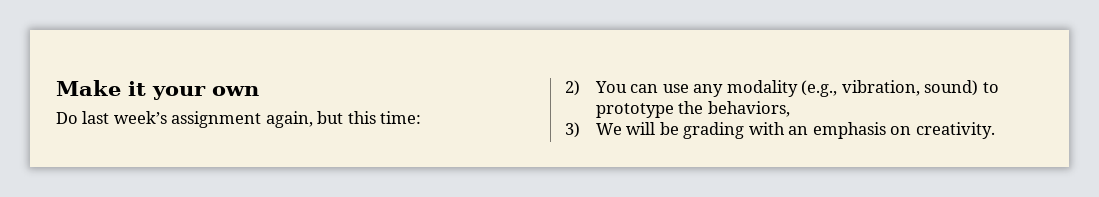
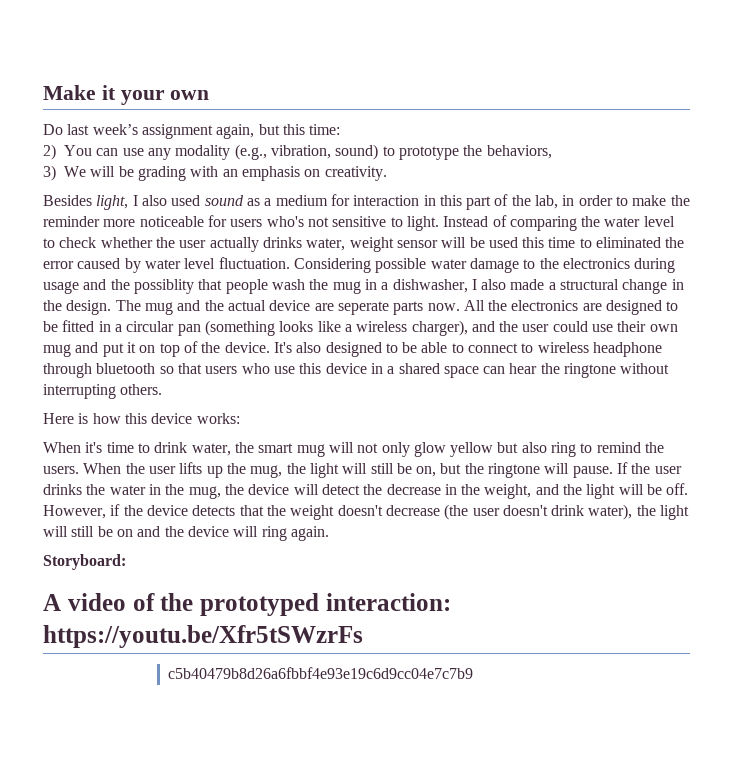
(995, 130) none -> [43,194,690,210] [43,215,675,231] [43,237,685,252] [43,257,676,273] [43,279,684,294] [43,300,679,315] [43,320,678,336] [43,341,663,357] [43,363,670,378] [43,384,163,399] [43,413,240,424] [43,442,665,457] [43,462,682,478] [43,483,689,499] [43,504,690,520] [43,526,329,541] [43,554,126,570] [43,593,451,616] [43,625,363,648] [168,667,474,679] // Besides light, I also used sound as a medium for interaction in this part of the lab, in order to make the reminder more noticeable for users who's not sensitive to light. Instead of comparing the water level to check whether the user actually drinks water, weight sensor will be used this time to eliminated the error caused by water level fluctuation. Considering possible water damage to the electronics during usage and the possiblity that people wash the mug in a dishwasher, I also made a structural change in the design. The mug and the actual device are seperate parts now. All the electronics are designed to be fitted in a circular pan (something looks like a wireless charger), and the user could use their own mug and put it on top of the device. It's also designed to be able to connect to wireless headphone through bluetooth so that users who use this device in a shared space can hear the ringtone without interrupting others. // Here is how this device works: // When it's time to drink water, the smart mug will not only glow yellow but also ring to remind the users. When the user lifts up the mug, the light will still be on, but the ringtone will pause. If the user drinks the water in the mug, the device will detect the decrease in the weight, and the light will be off. However, if the device detects that the weight doesn't decrease (the user doesn't drink water), the light will still be on and the device will ring again. // Storyboard: // A video of the prototyped interaction: https://youtu.be/Xfr5tSWzrFs // c5b40479b8d26a6fbbf4e93e19c6d9cc04e7c7b9

